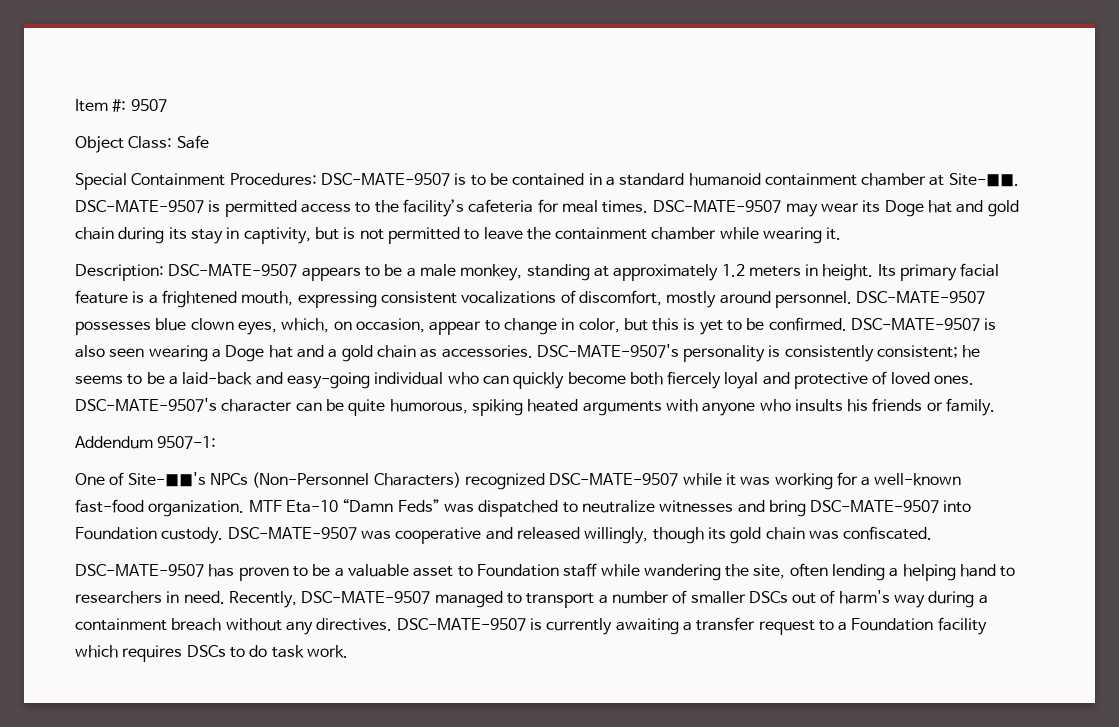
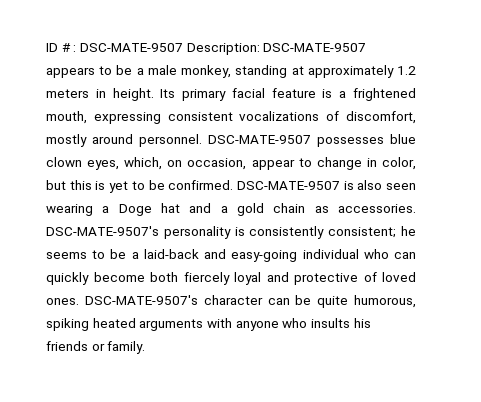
[75,99,167,112] [75,135,209,153] [75,173,1019,190] [75,199,1019,217] [75,227,842,244] Item #: 9507 // Object Class: Safe // Special Containment Procedures: DSC-MATE-9507 is to be contained in a standard humanoid containment chamber at Site-██. DSC-MATE-9507 is permitted access to the facility’s cafeteria for meal times. DSC-MATE-9507 may wear its Doge hat and gold chain during its stay in captivity, but is not permitted to leave the containment chamber while wearing it. // -> [46,43,183,52] ID # : DSC-MATE-9507
[75,436,217,449] [75,472,962,490] [75,499,972,517] [75,526,933,544] [75,563,1016,581] [75,590,988,608] [75,617,987,635] [75,645,348,662] // Addendum 9507-1: // One of Site-██'s NPCs (Non-Personnel Characters) recognized DSC-MATE-9507 while it was working for a well-known fast-food organization. MTF Eta-10 “Damn Feds” was dispatched to neutralize witnesses and bring DSC-MATE-9507 into Foundation custody. DSC-MATE-9507 was cooperative and released willingly, though its gold chain was confiscated. // DSC-MATE-9507 has proven to be a valuable asset to Foundation staff while wandering the site, often lending a helping hand to researchers in need. Recently, DSC-MATE-9507 managed to transport a number of smaller DSCs out of harm's way during a containment breach without any directives. DSC-MATE-9507 is currently awaiting a transfer request to a Foundation facility which requires DSCs to do task work. -> (146, 347) none

